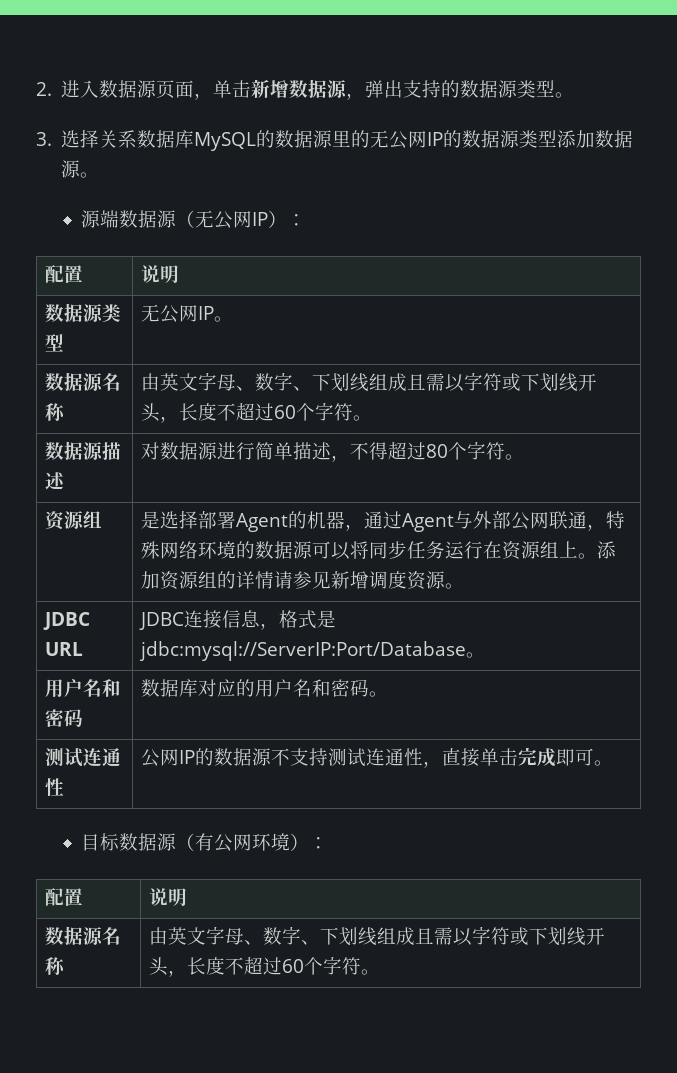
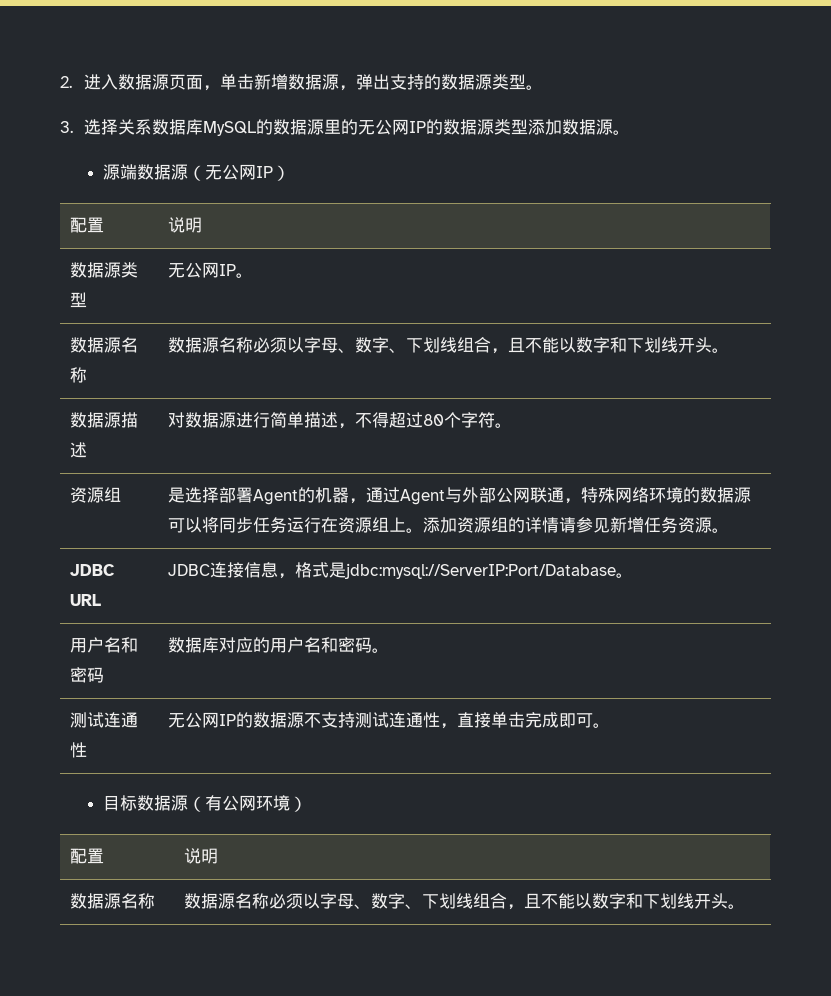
[286,214,306,226] ： -> (290, 173) none
[140,372,597,392] [140,402,353,423] 由英文字母、数字、下划线组成且需以字符或下划线开头，长度不超过60个字符 -> [167,337,712,354] 数据源名称必须以字母、数字、下划线组合，且不能以数字和下划线开头
[368,571,407,589] 调度 -> [643,517,678,533] 任务
(64, 787) none -> [167,713,185,728] 无
[308,837,328,849] ： -> (307, 804) none
[148,926,605,946] [148,956,361,977] 由英文字母、数字、下划线组成且需以字符或下划线开头，长度不超过60个字符 -> [183,893,728,910] 数据源名称必须以字母、数字、下划线组合，且不能以数字和下划线开头

